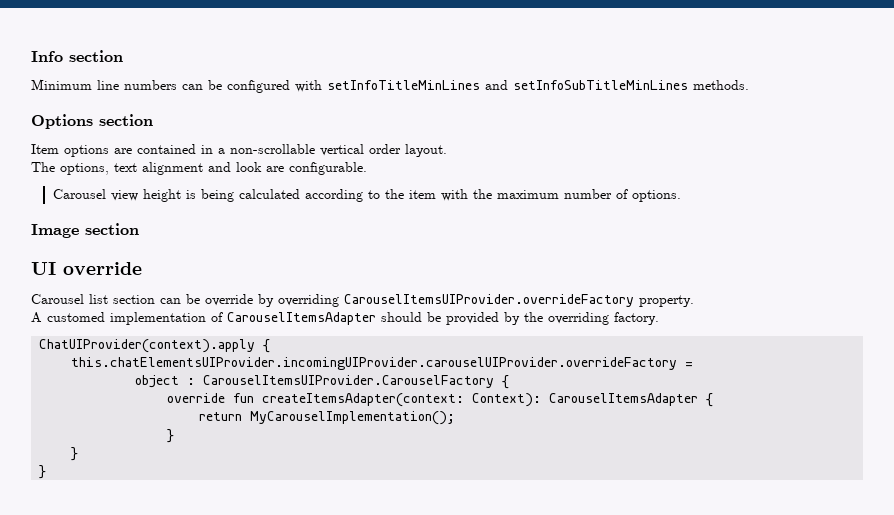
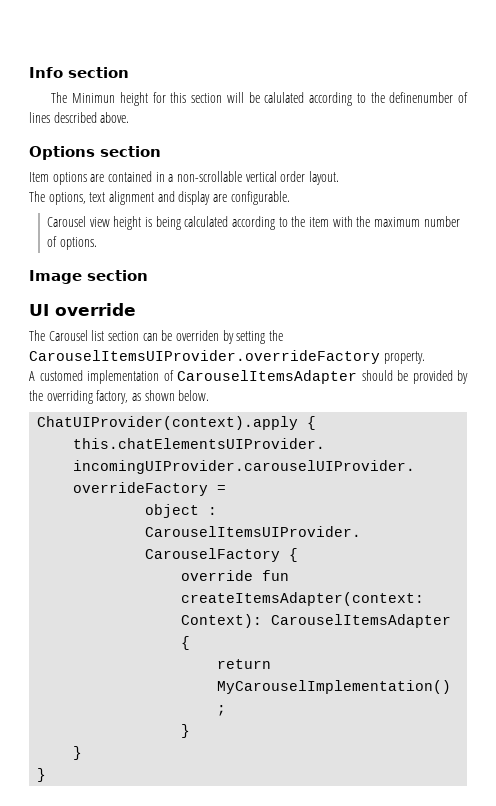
[31,79,749,93] Minimum line numbers can be configured with setInfoTitleMinLines and setInfoSubTitleMinLines methods. -> [51,92,469,106] [29,112,130,123] The Minimun height for this section will be calulated according to the definenumber of lines described above.
[236,162,262,172] look -> [178,191,211,205] display
(142, 268) none -> [29,330,45,341] The
[205,294,339,307] override by overriding -> [175,330,283,344] overriden by setting the
[614,312,659,325] factory. -> [96,390,210,404] factory, as shown below.

